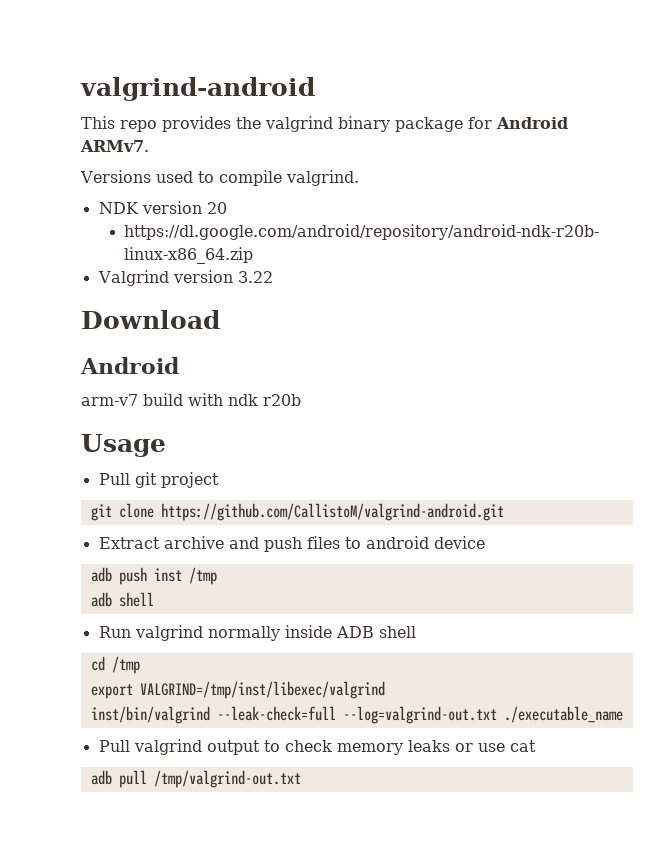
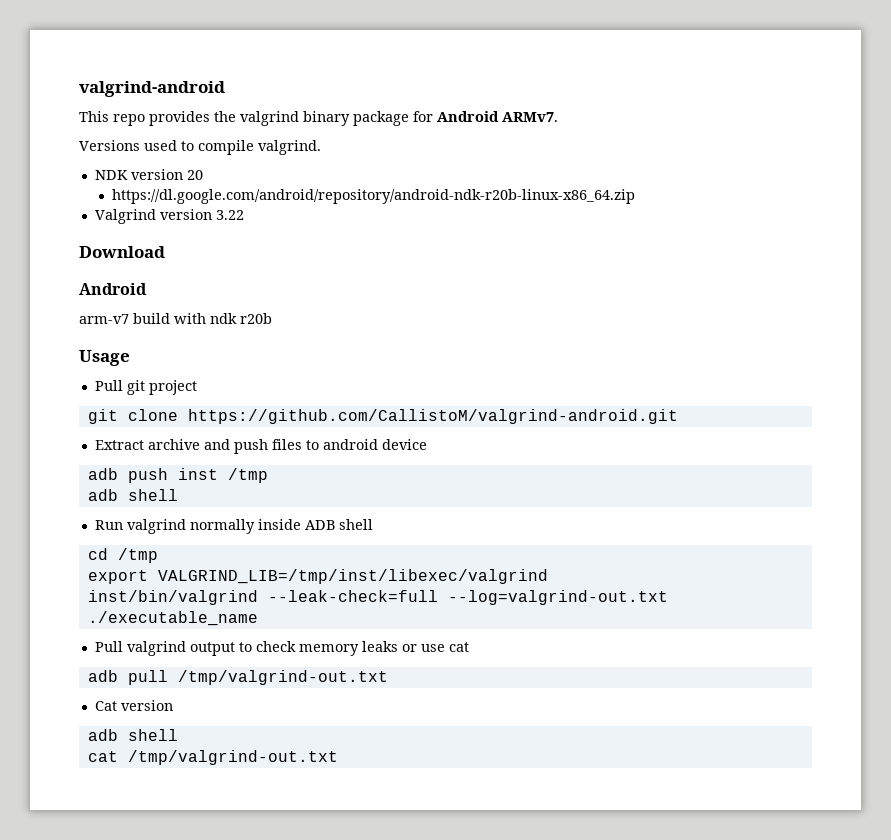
[139,681,385,699] VALGRIND=/tmp/inst/libexec/valgrind -> [157,569,548,584] VALGRIND_LIB=/tmp/inst/libexec/valgrind
(301, 779) none -> [94,700,173,711] [87,729,178,741] [87,750,338,765] // Cat version // adb shell // cat /tmp/valgrind-out.txt

